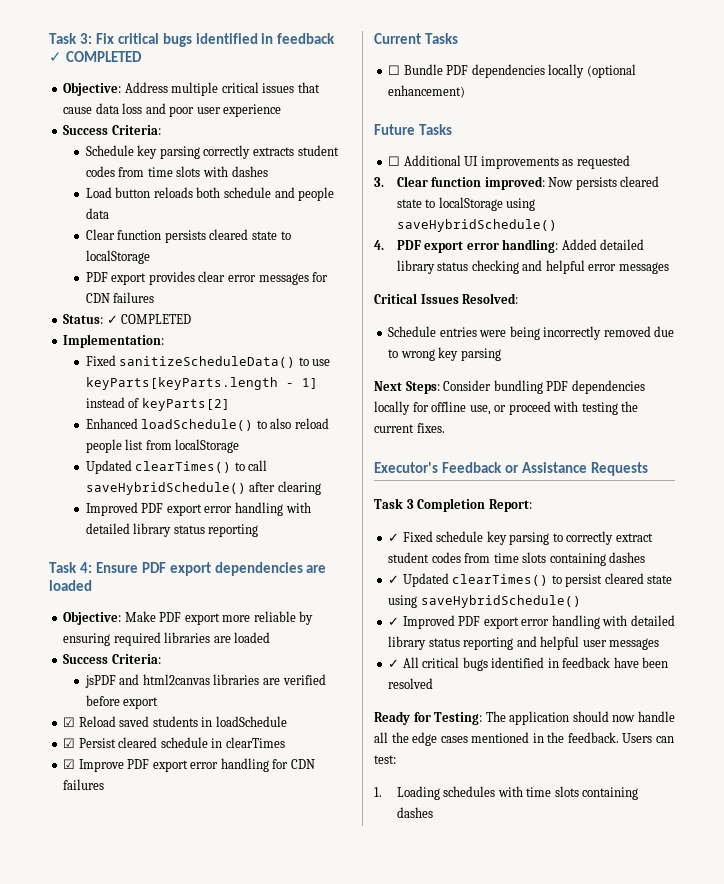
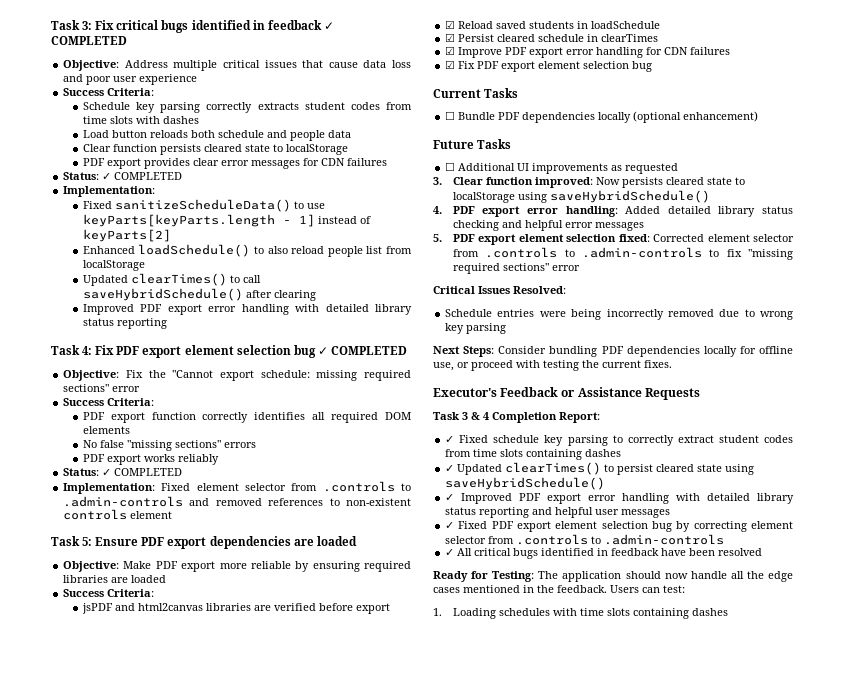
(92, 567) none -> [95,345,407,358] [63,370,411,381] [63,384,141,392] [63,398,155,406] [82,412,411,423] [82,426,130,434] [82,440,256,451] [82,454,219,465] [63,468,183,476] [63,481,411,494] [63,496,411,507] [63,509,173,520] [51,536,93,546] Fix PDF export element selection bug ✓ COMPLETED // Objective: Fix the "Cannot export schedule: missing required sections" error // Success Criteria: // PDF export function correctly identifies all required DOM elements // No false "missing sections" errors // PDF export works reliably // Status: ✓ COMPLETED // Implementation: Fixed element selector from .controls to .admin-controls and removed references to non-existent controls element // Task 5:
(105, 784) none -> [445,60,653,72] // ☑ Fix PDF export element selection bug
(669, 268) none -> [433,234,794,245] [452,247,793,260] [452,263,580,274] // 5. PDF export element selection fixed: Corrected element selector from .controls to .admin-controls to fix "missing required sections" error
(414, 504) none -> [471,412,489,420] & 4
(660, 644) none -> [445,521,793,532] [445,534,725,545] // ✓ Fixed PDF export element selection bug by correcting element selector from .controls to .admin-controls

